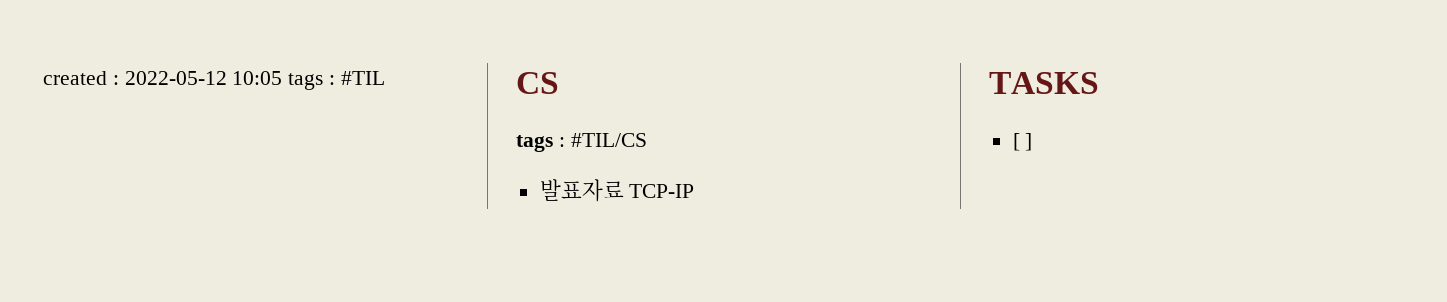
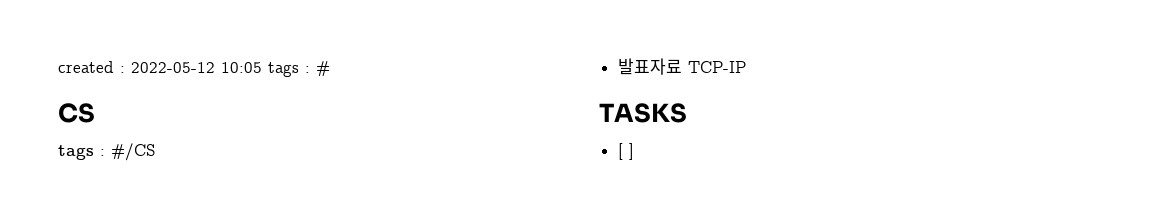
[340,71,385,85] #TIL -> [316,61,330,76] #
[570,133,647,147] #TIL/CS -> [111,143,155,161] #/CS

